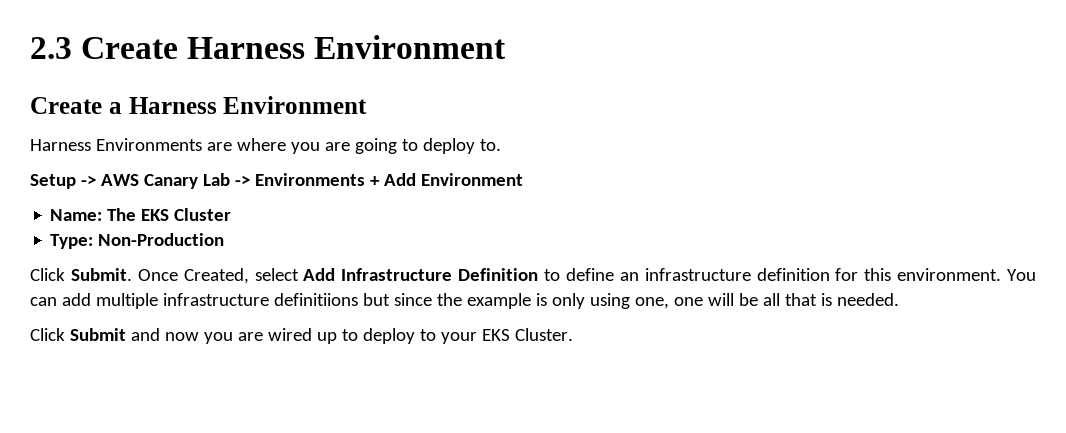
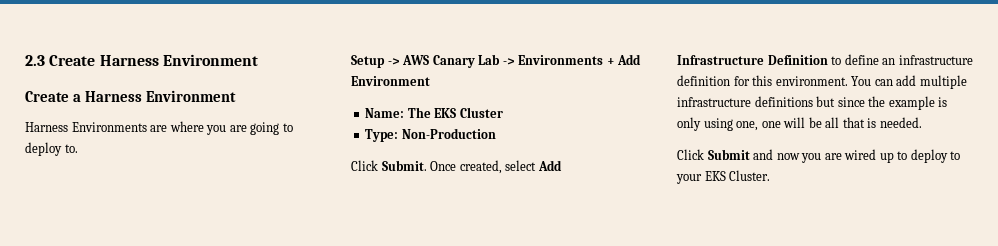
[183,268,249,284] Created, -> [459,160,502,174] created,
[273,293,358,306] definitiions -> [754,96,813,107] definitions

